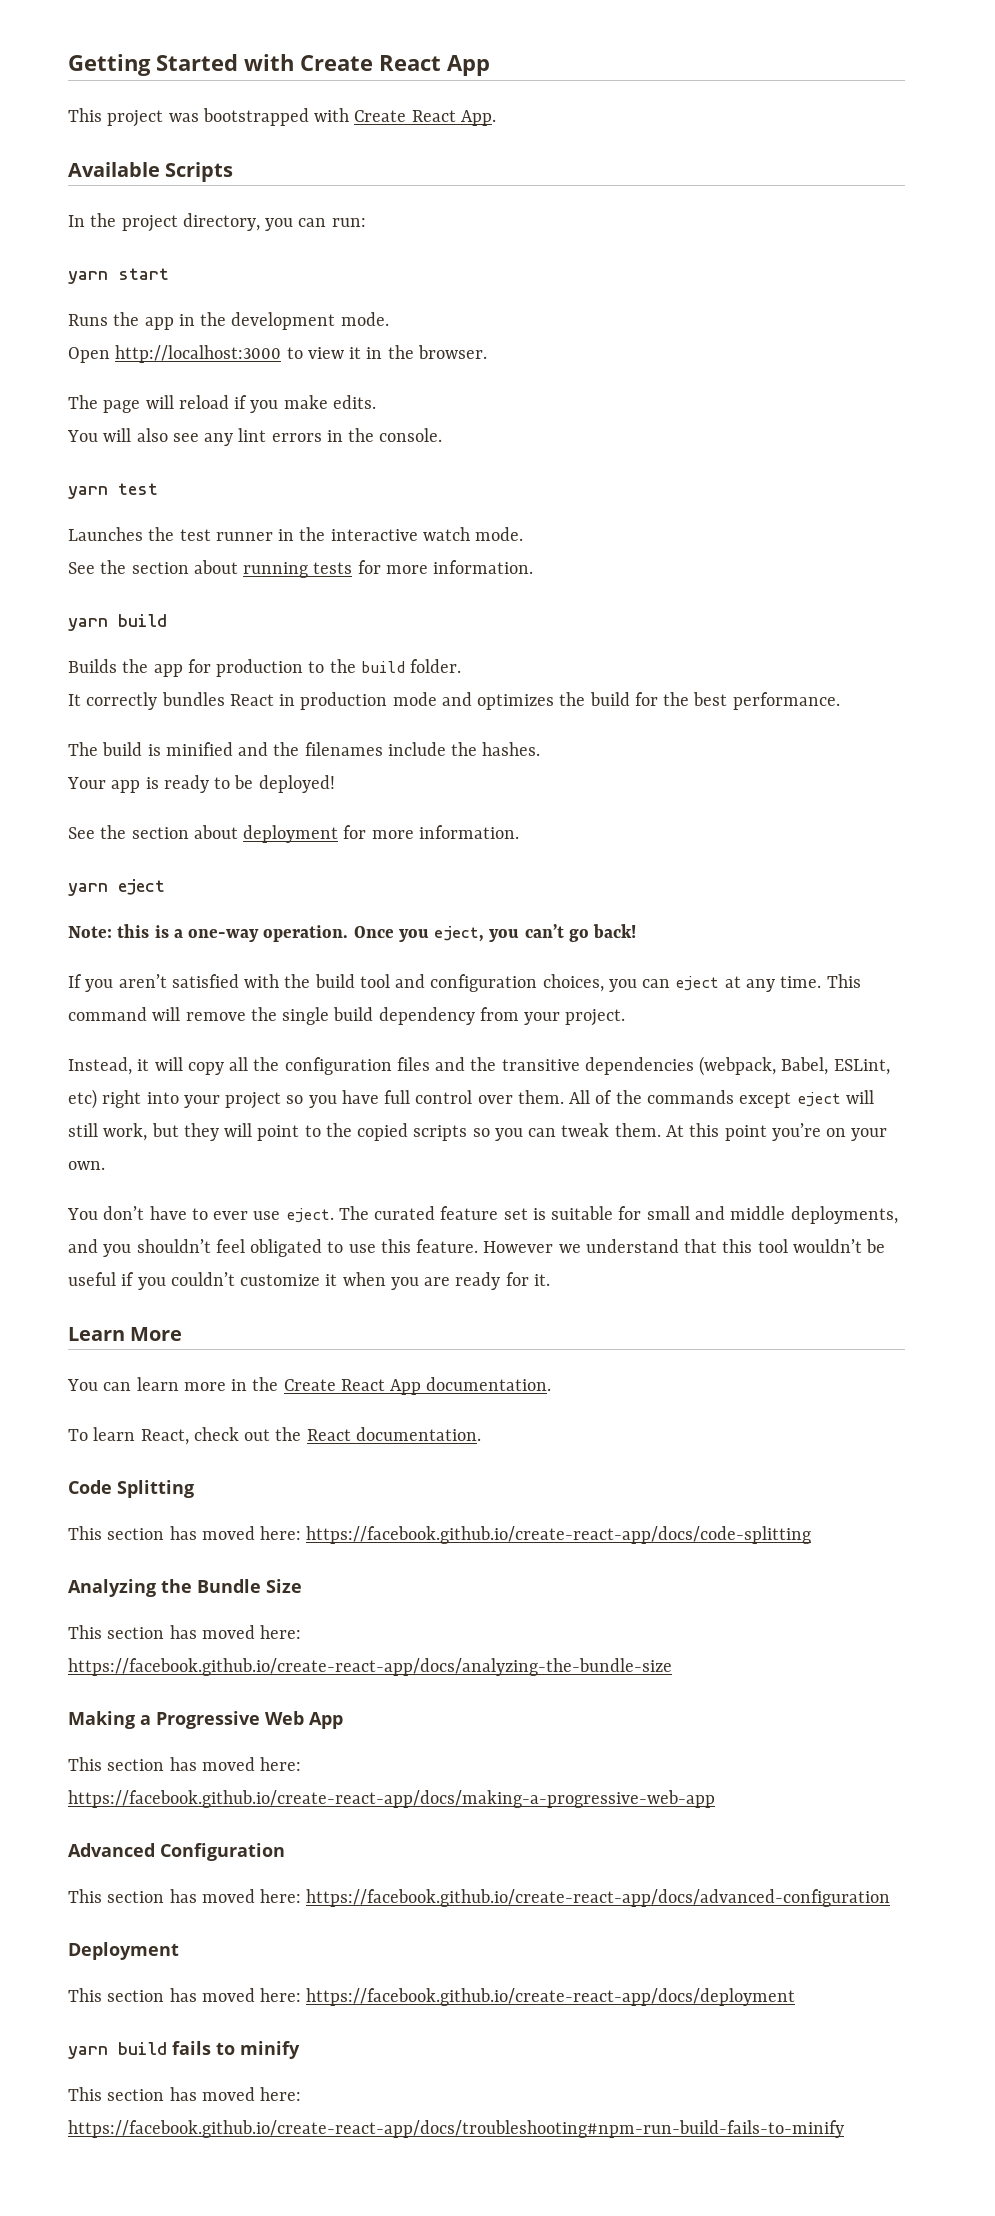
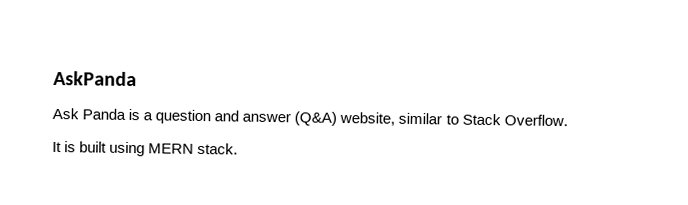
[68,54,490,76] [68,108,496,127] [68,162,234,182] [68,213,366,232] [68,268,169,284] [68,312,389,330] [68,345,487,363] [68,395,376,413] [67,428,443,446] [68,483,158,499] [68,527,524,541] [68,560,534,578] [68,614,167,631] [68,659,462,677] [68,692,840,710] [68,742,541,756] [67,775,335,793] [68,825,519,843] [68,879,165,896] [68,924,637,942] [68,974,861,992] [68,1007,626,1026] [68,1056,890,1076] [68,1089,874,1109] [68,1123,888,1141] [68,1161,105,1170] [67,1206,898,1224] [68,1239,886,1257] [68,1272,550,1290] [68,1327,183,1341] [67,1377,552,1395] [68,1427,481,1445] [68,1480,194,1498] [68,1526,812,1544] [68,1579,302,1597] [68,1625,302,1639] [68,1658,672,1676] [68,1711,343,1729] [68,1757,302,1771] [68,1790,715,1808] [68,1843,285,1861] [68,1889,891,1907] [68,1942,179,1960] [68,1988,796,2006] [68,2041,300,2059] [68,2087,302,2101] [68,2120,844,2138] Getting Started with Create React App // This project was bootstrapped with Create React App. // Available Scripts // In the project directory, you can run: // yarn start // Runs the app in the development mode. // Open http://localhost:3000 to view it in the browser. // The page will reload if you make edits. // You will also see any lint errors in the console. // yarn test // Launches the test runner in the interactive watch mode. // See the section about running tests for more information. // yarn build // Builds the app for production to the build folder. // It correctly bundles React in production mode and optimizes the build for the best performance. // The build is minified and the filenames include the hashes. // Your app is ready to be deployed! // See the section about deployment for more information. // yarn eject // Note: this is a one-way operation. Once you eject, you can’t go back! // If you aren’t satisfied with the build tool and configuration choices, you can eject at any time. This command will remove the single build dependency from your project. // Instead, it will copy all the configuration files and the transitive dependencies (webpack, Babel, ESLint, etc) right into your project so you have full control over them. All of the commands except eject will still work, but they will point to the copied scripts so you can tweak them. At this point you’re on your own. // You don’t have to ever use eject. The curated feature set is suitable for small and middle deployments, and you shouldn’t feel obligated to use this feature. However we understand that this tool wouldn’t be useful if you couldn’t customize it when you are ready for it. // Learn More // You can learn more in the Create React App documentation. // To learn React, check out the React documentation. // Code Splitting // This section has moved here: https://facebook.github.io/create-react-app/docs/code-splitting // Analyzing the Bundle Size // This section has moved here: https://facebook.github.io/create-react-app/docs/analyzing-the-bundle-size // Making a Progressive Web App // This section has moved here: https://facebook.github.io/create-react-app/docs/making-a-progressive-web-app // Advanced Configuration // This section has moved here: https://facebook.github.io/create-react-app/docs/advanced-configuration // Deployment // This section has moved here: https://facebook.github.io/create-react-app/docs/deployment // yarn build fails to minify // This section has moved here: https://facebook.github.io/create-react-app/docs/troubleshooting#npm-run-build-fails-to-minify -> [53,70,137,87] [52,107,568,127] [52,141,239,157] AskPanda // Ask Panda is a question and answer (Q&A) website, similar to Stack Overflow. // It is built using MERN stack.

